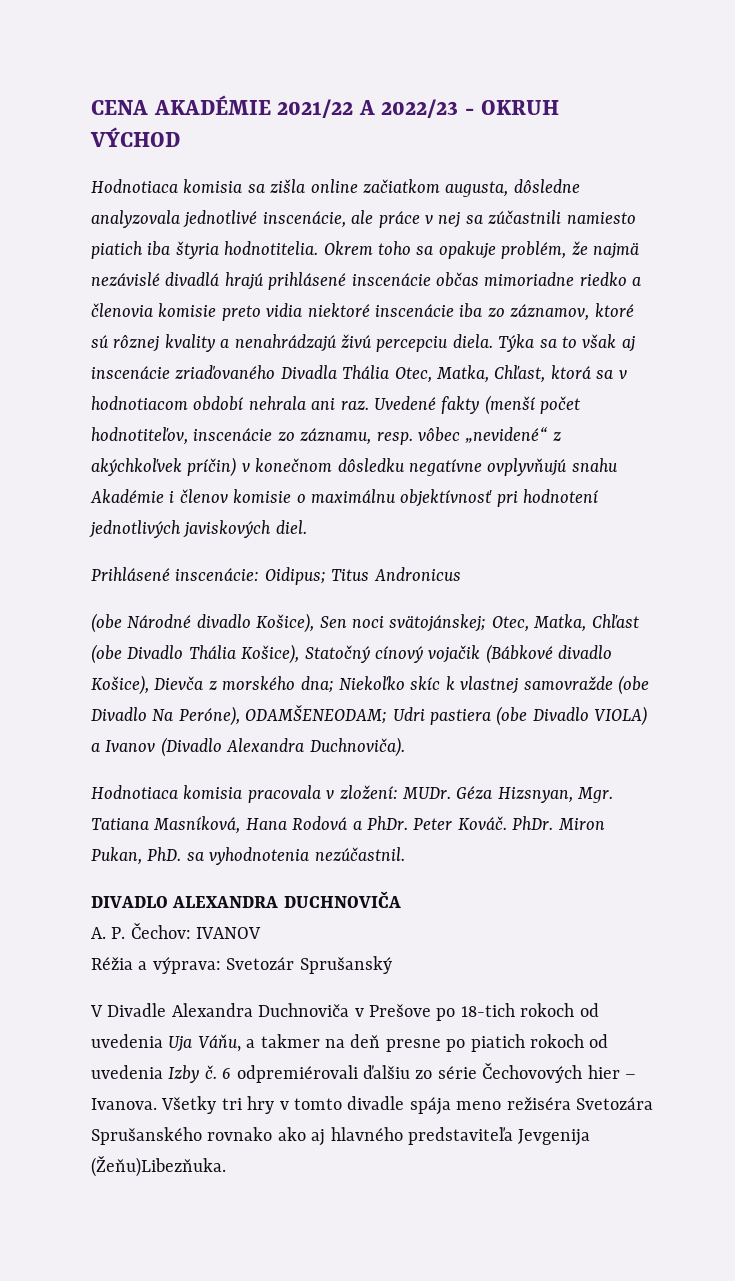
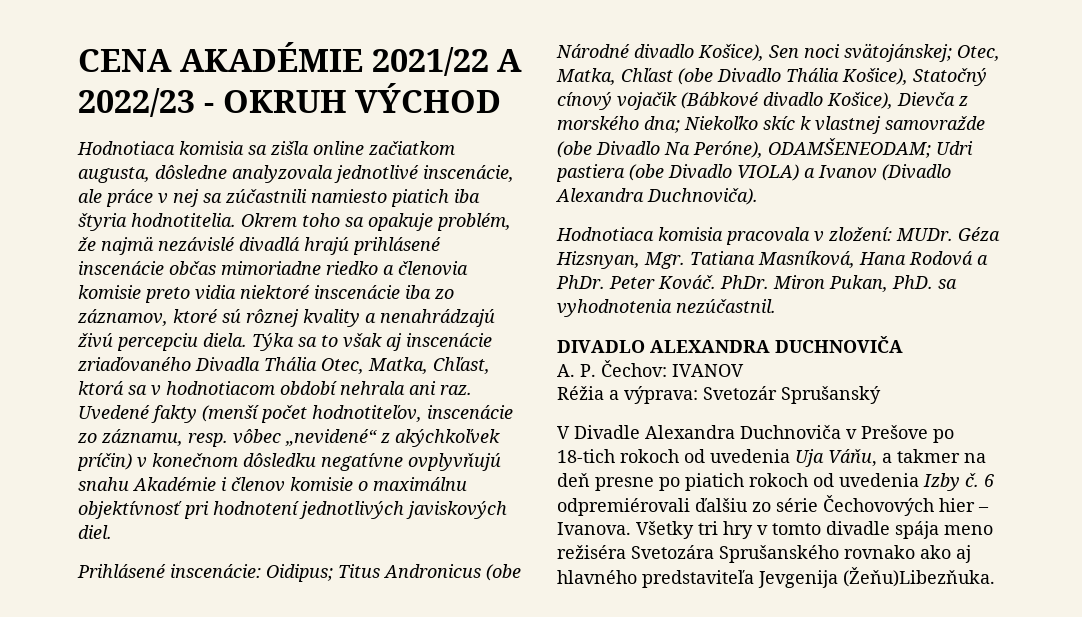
(461, 574) // -> (481, 571) none

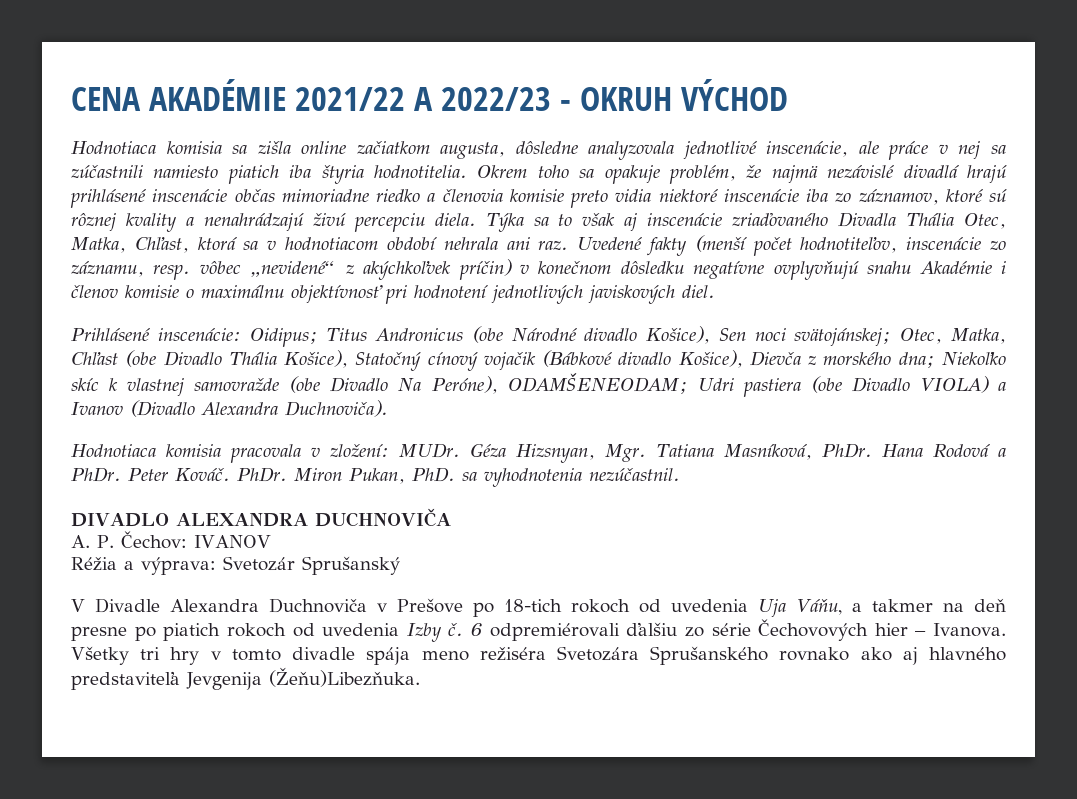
(855, 259) none -> [822,443,873,458] PhDr.

